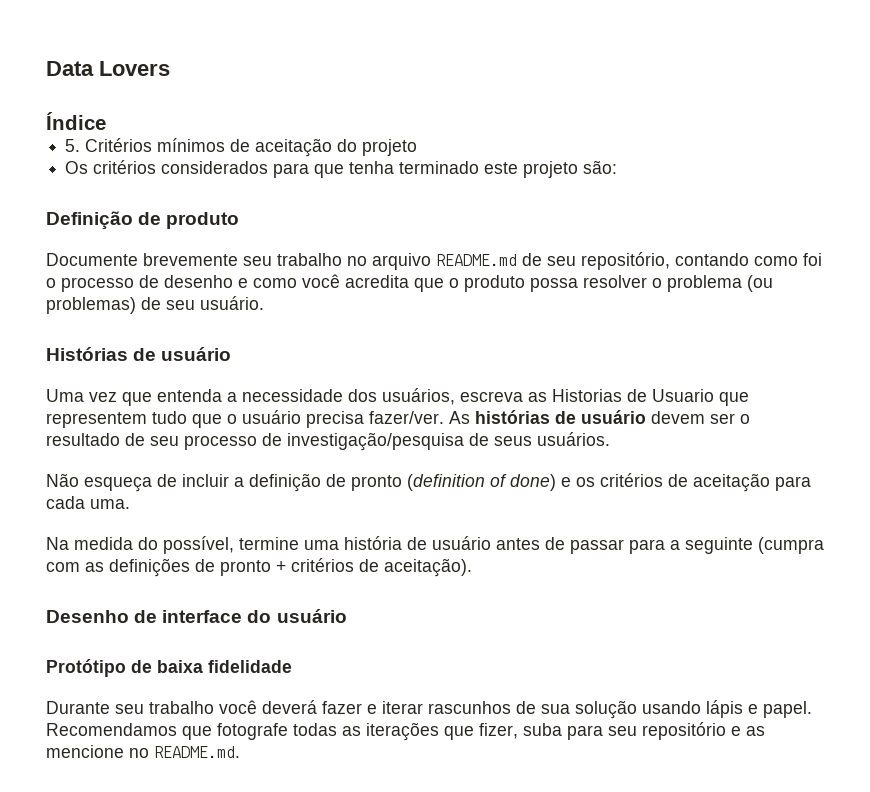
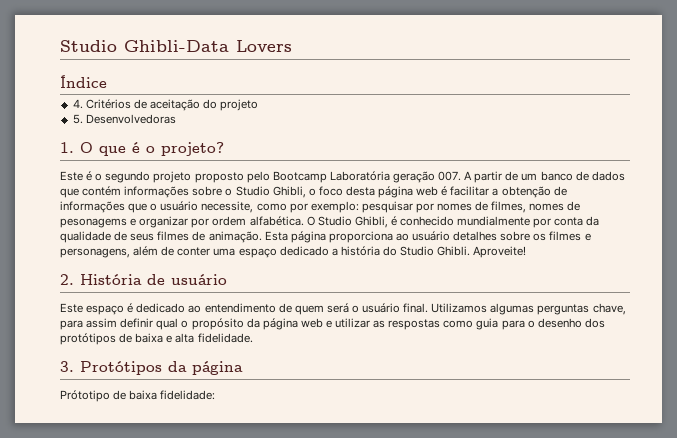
[46,61,94,76] Data -> [60,40,229,52] Studio Ghibli-Data
[65,138,226,152] 5. Critérios mínimos -> [72,99,131,109] 4. Critérios
[65,160,618,178] [46,211,240,230] [46,252,822,270] [46,274,773,292] [46,296,264,314] [46,347,232,361] [46,388,749,406] [46,410,750,428] [46,432,610,451] [46,473,811,492] [46,496,130,509] [46,536,824,554] [46,558,472,577] [46,609,347,623] [46,659,292,677] [46,700,812,719] [46,722,765,741] [46,745,240,758] Os critérios considerados para que tenha terminado este projeto são: // Definição de produto // Documente brevemente seu trabalho no arquivo README.md de seu repositório, contando como foi o processo de desenho e como você acredita que o produto possa resolver o problema (ou problemas) de seu usuário. // Histórias de usuário // Uma vez que entenda a necessidade dos usuários, escreva as Historias de Usuario que representem tudo que o usuário precisa fazer/ver. As histórias de usuário devem ser o resultado de seu processo de investigação/pesquisa de seus usuários. // Não esqueça de incluir a definição de pronto (definition of done) e os critérios de aceitação para cada uma. // Na medida do possível, termine uma história de usuário antes de passar para a seguinte (cumpra com as definições de pronto + critérios de aceitação). // Desenho de interface do usuário // Protótipo de baixa fidelidade // Durante seu trabalho você deverá fazer e iterar rascunhos de sua solução usando lápis e papel. Recomendamos que fotografe todas as iterações que fizer, suba para seu repositório e as mencione no README.md. -> [72,114,176,124] [60,142,224,156] [60,171,625,183] [60,186,567,198] [60,201,581,213] [60,216,600,228] [60,231,591,243] [60,246,527,258] [60,274,227,285] [60,303,626,315] [60,318,605,330] [60,333,253,345] [60,361,243,375] [60,390,216,402] 5. Desenvolvedoras // 1. O que é o projeto? // Este é o segundo projeto proposto pelo Bootcamp Laboratória geração 007. A partir de um banco de dados que contém informações sobre o Studio Ghibli, o foco desta página web é facilitar a obtenção de informações que o usuário necessite, como por exemplo: pesquisar por nomes de filmes, nomes de pesonagems e organizar por ordem alfabética. O Studio Ghibli, é conhecido mundialmente por conta da qualidade de seus filmes de animação. Esta página proporciona ao usuário detalhes sobre os filmes e personagens, além de conter uma espaço dedicado a história do Studio Ghibli. Aproveite! // 2. História de usuário // Este espaço é dedicado ao entendimento de quem será o usuário final. Utilizamos algumas perguntas chave, para assim definir qual o propósito da página web e utilizar as respostas como guia para o desenho dos protótipos de baixa e alta fidelidade. // 3. Protótipos da página // Prótotipo de baixa fidelidade:

